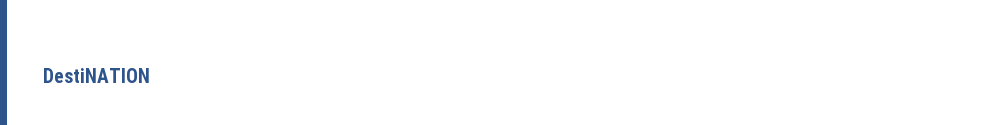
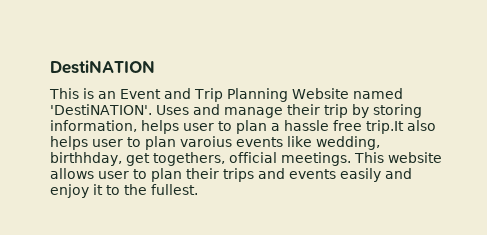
(150, 75) none -> [49,88,403,102] [50,104,422,118] [50,120,436,134] [50,136,380,150] [50,152,442,166] [50,168,412,182] [50,184,198,198] // This is an Event and Trip Planning Website named 'DestiNATION'. Uses and manage their trip by storing information, helps user to plan a hassle free trip.It also helps user to plan varoius events like wedding, birthhday, get togethers, official meetings. This website allows user to plan their trips and events easily and enjoy it to the fullest.

